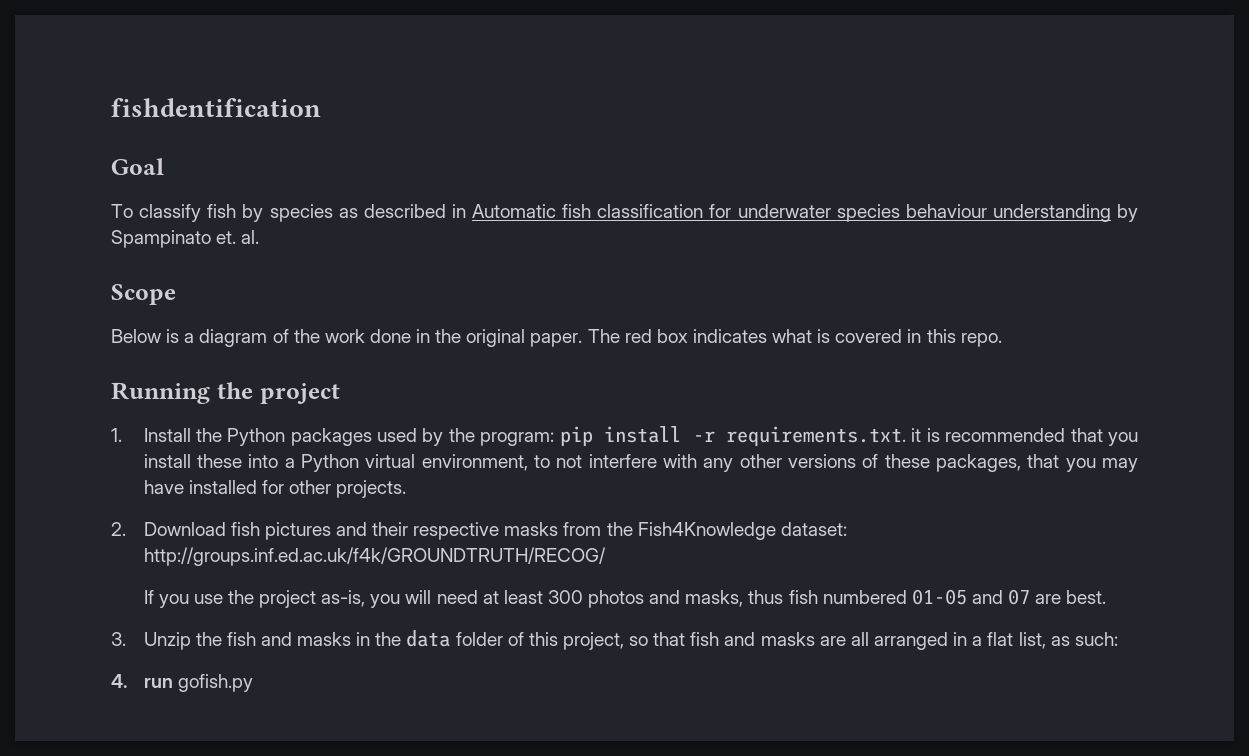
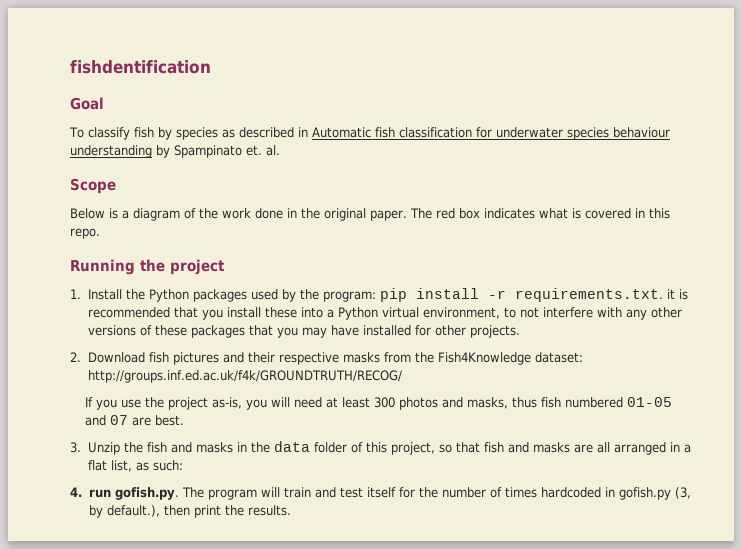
[935,454,1021,472] packages, -> [190,325,245,338] packages
[177,674,253,692] gofish.py -> [114,487,691,500] [88,505,291,518] gofish.py. The program will train and test itself for the number of times hardcoded in gofish.py (3, by default.), then print the results.

